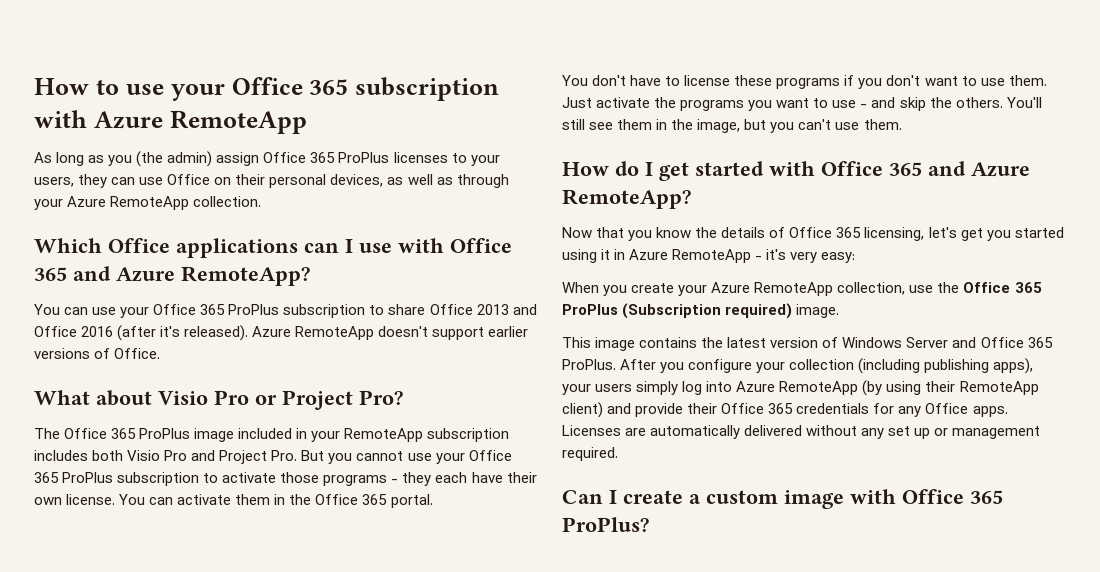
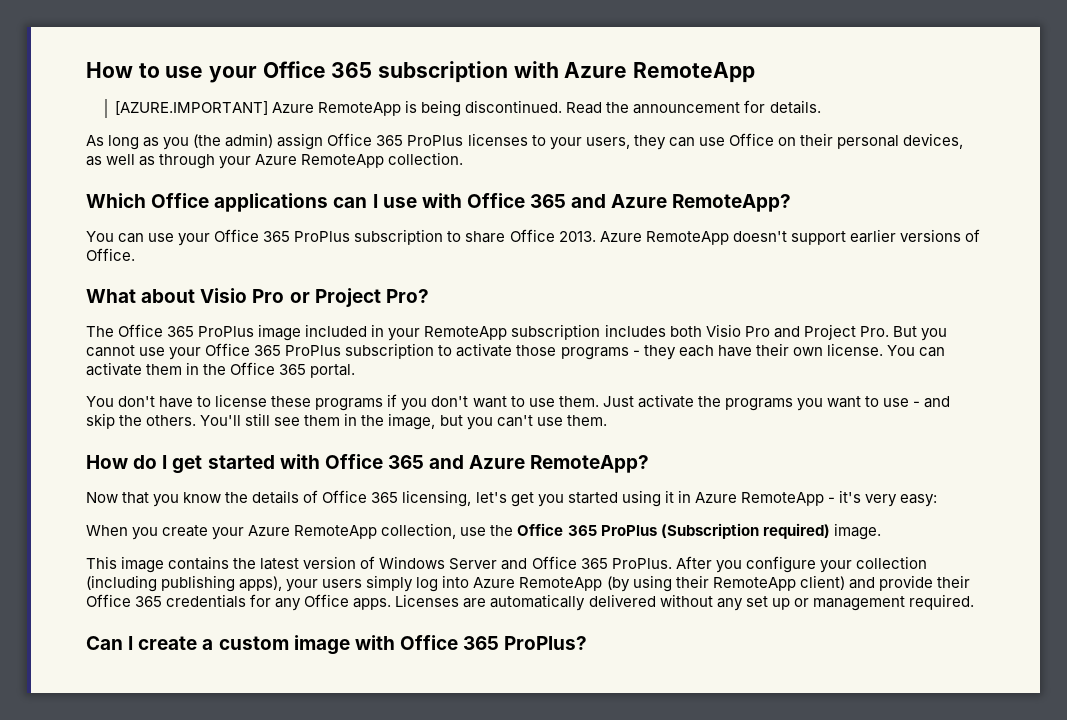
(307, 122) none -> [115,100,821,117] // [AZURE.IMPORTANT] Azure RemoteApp is being discontinued. Read the announcement for details.
[476,304,537,315] [34,325,249,341] 2013 and Office 2016 (after it's released). -> [558,231,596,242] 2013.

